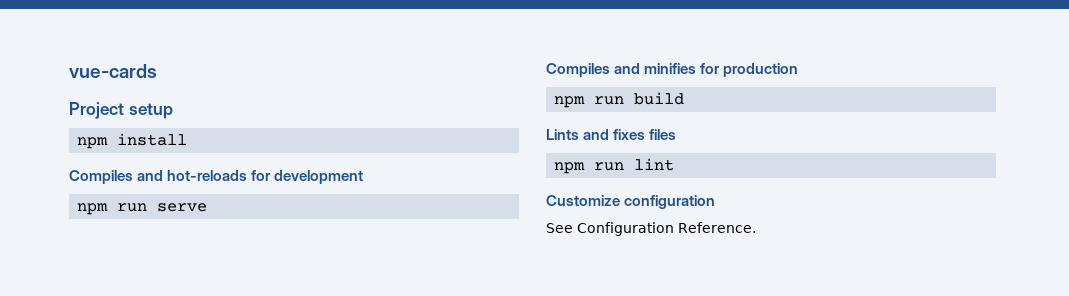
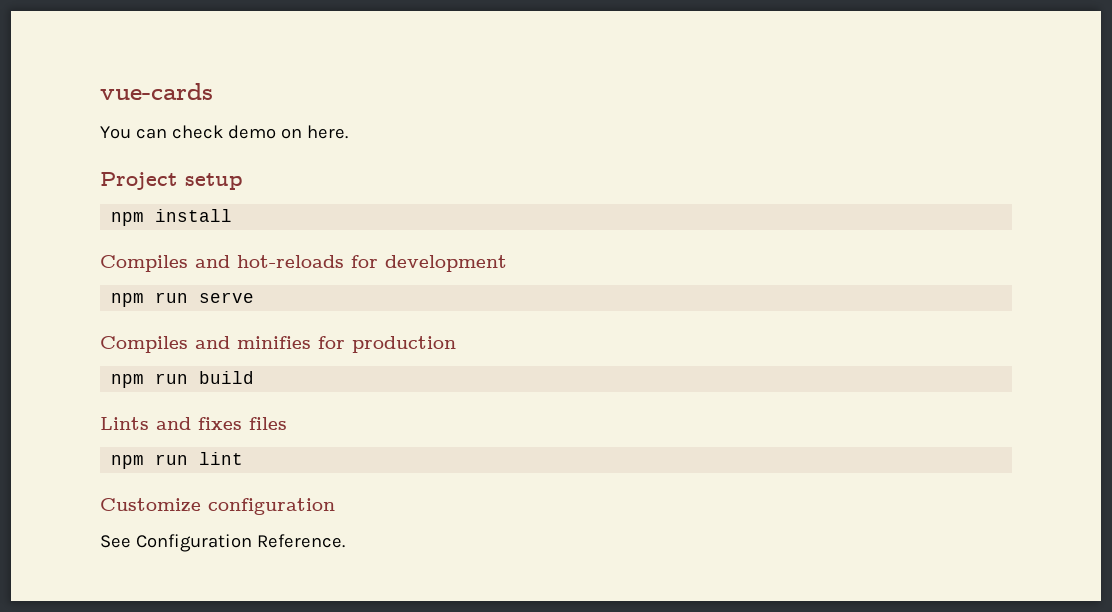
(157, 71) none -> [100,125,348,139] // You can check demo on here.

